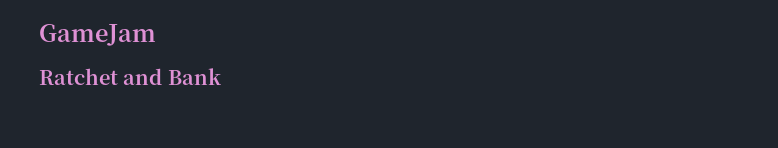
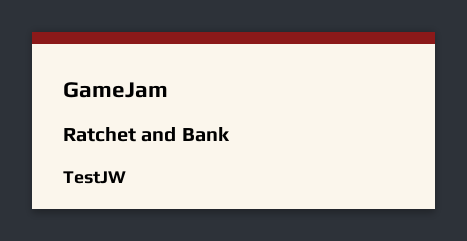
(221, 76) none -> [63,171,126,184] // TestJW

